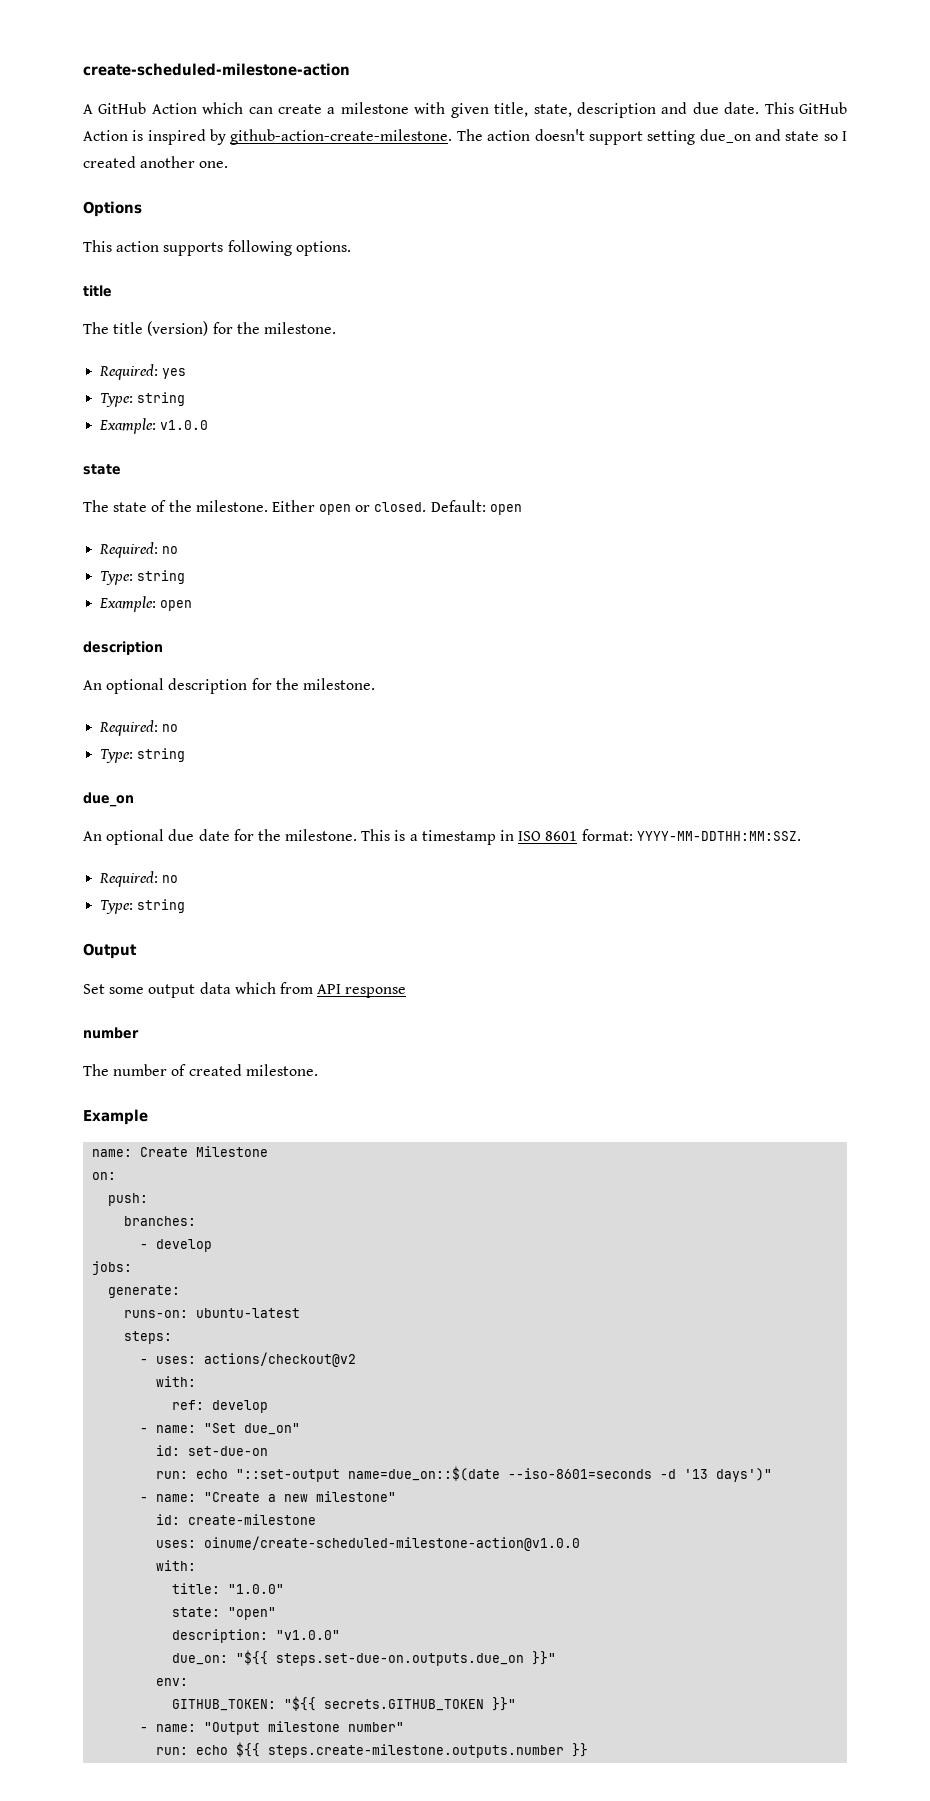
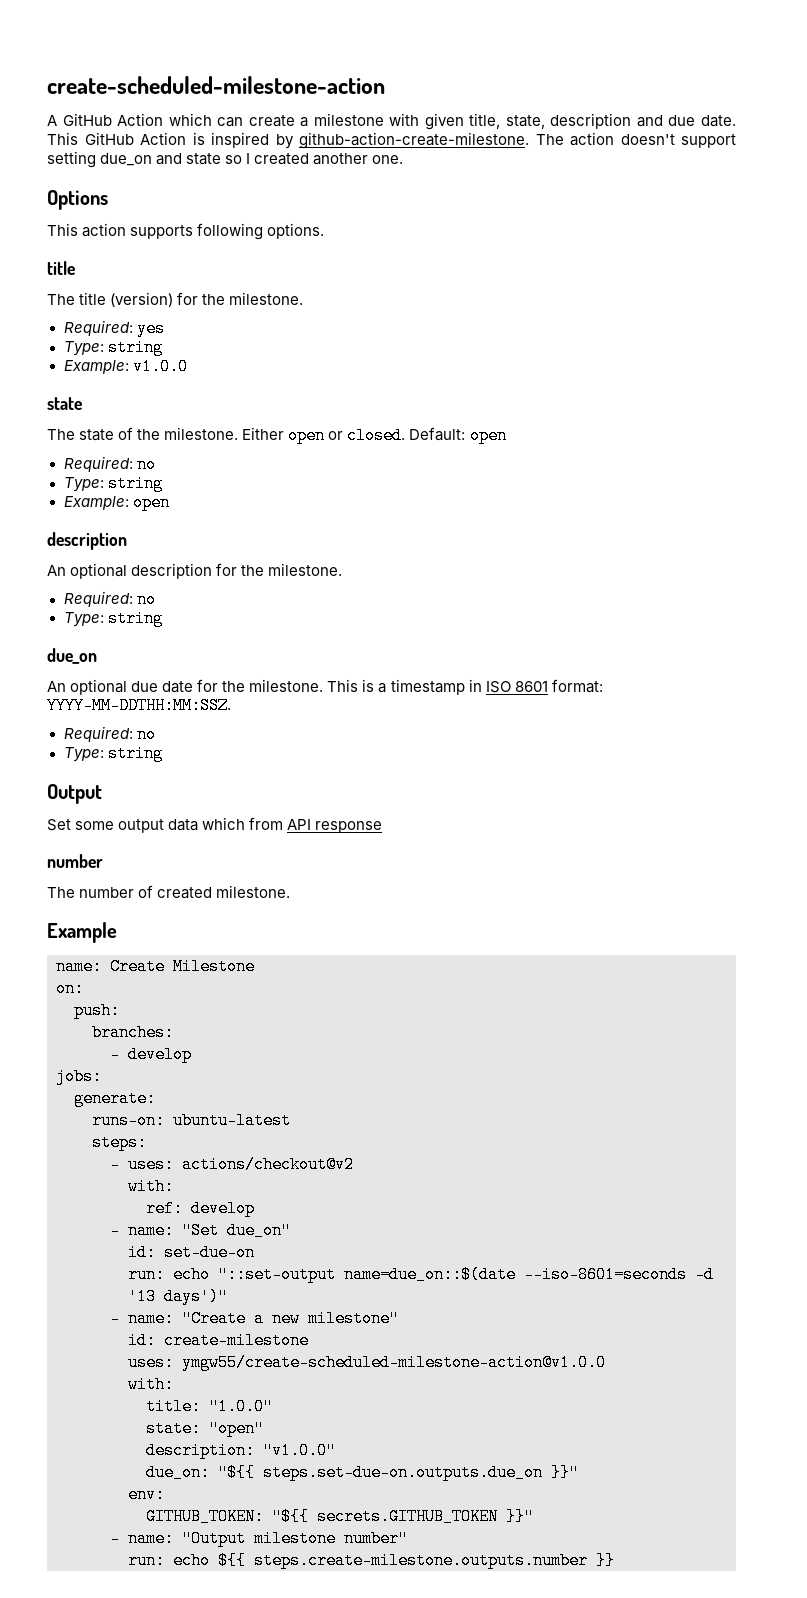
[204,1536,581,1551] oinume/create-scheduled-milestone-action@v1.0.0 -> [182,1354,606,1371] ymgw55/create-scheduled-milestone-action@v1.0.0

